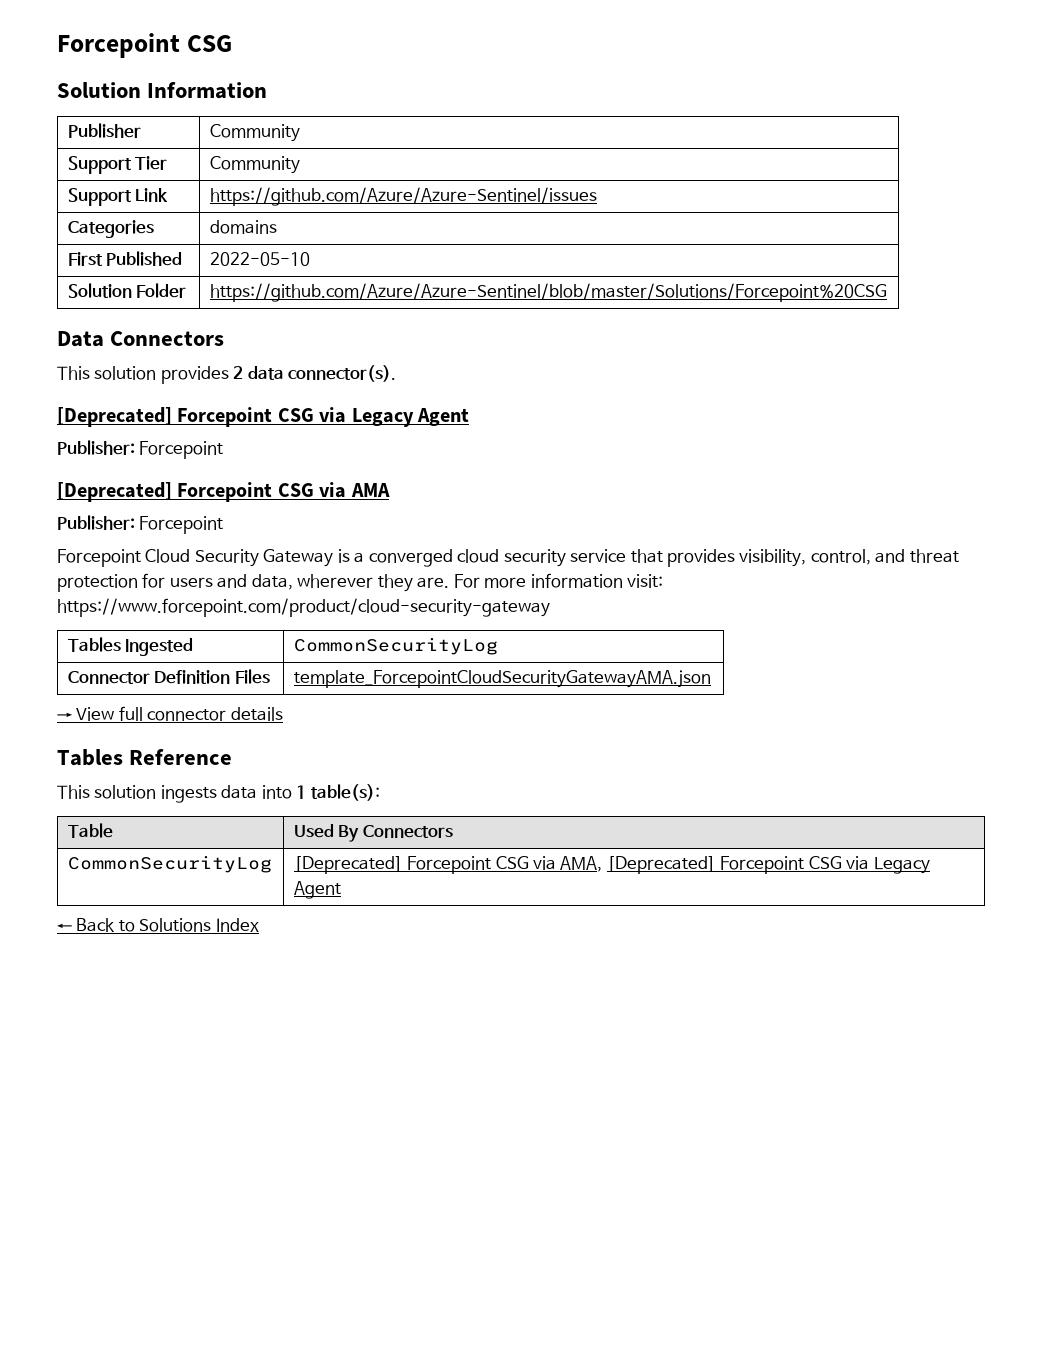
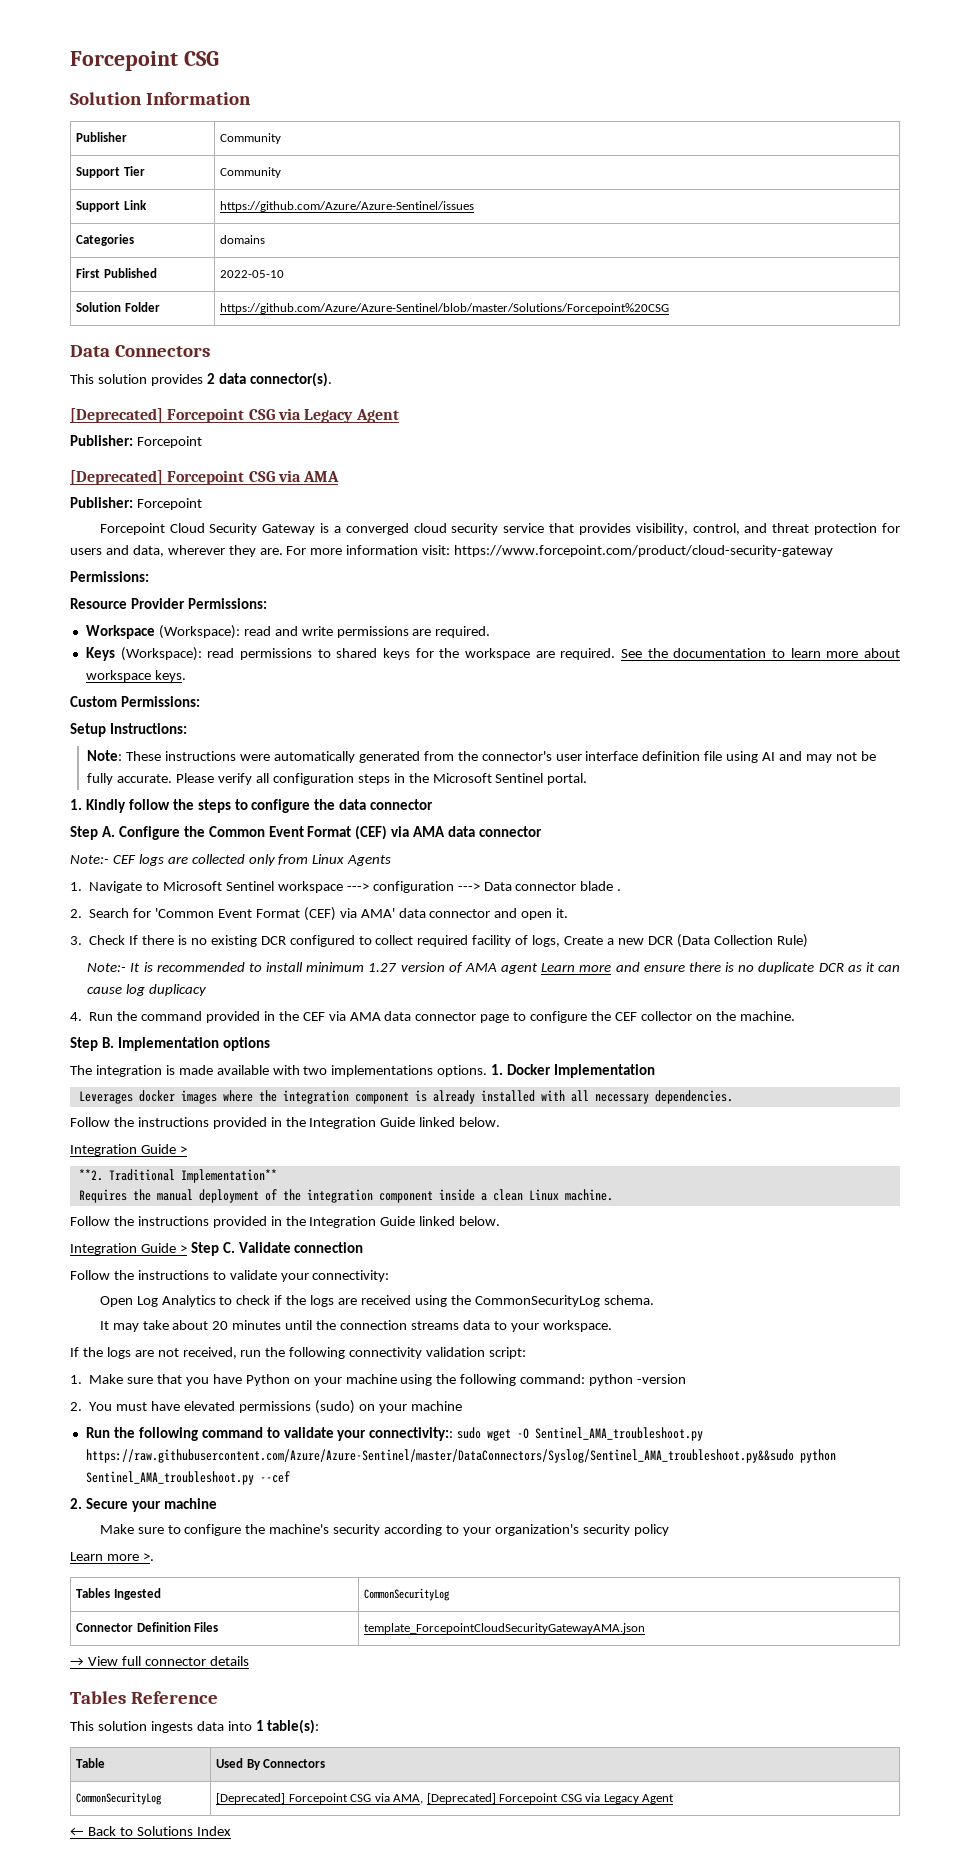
(550, 607) none -> [70,571,149,582] [70,598,267,609] [85,625,491,639] [85,647,901,661] [85,670,186,682] [70,696,200,707] [70,723,187,737] [87,750,876,763] [87,773,588,785] [70,799,434,813] [70,825,543,840] [70,854,392,866] [70,881,622,893] [70,907,569,921] [70,934,808,948] [87,962,901,974] [87,984,208,996] [70,1011,795,1023] [70,1037,270,1051] [70,1064,656,1078] [78,1090,733,1104] [70,1117,501,1129] [70,1144,187,1156] [78,1169,277,1183] [78,1189,613,1203] [70,1216,501,1228] [70,1242,364,1256] [70,1270,390,1282] [99,1295,654,1307] [99,1320,612,1332] [70,1347,527,1359] [70,1374,687,1386] [70,1400,462,1414] [85,1427,704,1441] [85,1449,836,1463] [85,1471,290,1485] [70,1498,217,1512] [99,1524,669,1536] [70,1552,154,1561] // Permissions: // Resource Provider Permissions: // Workspace (Workspace): read and write permissions are required. // Keys (Workspace): read permissions to shared keys for the workspace are required. See the documentation to learn more about workspace keys. // Custom Permissions: // Setup Instructions: // Note: These instructions were automatically generated from the connector's user interface definition file using AI and may not be fully accurate. Please verify all configuration steps in the Microsoft Sentinel portal. // 1. Kindly follow the steps to configure the data connector // Step A. Configure the Common Event Format (CEF) via AMA data connector // Note:- CEF logs are collected only from Linux Agents // 1. Navigate to Microsoft Sentinel workspace ---> configuration ---> Data connector blade . // 2. Search for 'Common Event Format (CEF) via AMA' data connector and open it. // 3. Check If there is no existing DCR configured to collect required facility of logs, Create a new DCR (Data Collection Rule) // Note:- It is recommended to install minimum 1.27 version of AMA agent Learn more and ensure there is no duplicate DCR as it can cause log duplicacy // 4. Run the command provided in the CEF via AMA data connector page to configure the CEF collector on the machine. // Step B. Implementation options // The integration is made available with two implementations options. 1. Docker Implementation // Leverages docker images where the integration component is already installed with all necessary dependencies. // Follow the instructions provided in the Integration Guide linked below. // Integration Guide > // **2. Traditional Implementation** // Requires the manual deployment of the integration component inside a clean Linux machine. // Follow the instructions provided in the Integration Guide linked below. // Integration Guide > Step C. Validate connection // Follow the instructions to validate your connectivity: // Open Log Analytics to check if the logs are received using the CommonSecurityLog schema. // It may take about 20 minutes until the connection streams data to your workspace. // If the logs are not received, run the following connectivity validation script: // 1. Make sure that you have Python on your machine using the following command: python -version // 2. You must have elevated permissions (sudo) on your machine // Run the following command to validate your connectivity:: sudo wget -O Sentinel_AMA_troubleshoot.py https://raw.githubusercontent.com/Azure/Azure-Sentinel/master/DataConnectors/Syslog/Sentinel_AMA_troubleshoot.py&&sudo python Sentinel_AMA_troubleshoot.py --cef // 2. Secure your machine // Make sure to configure the machine's security according to your organization's security policy // Learn more >.

